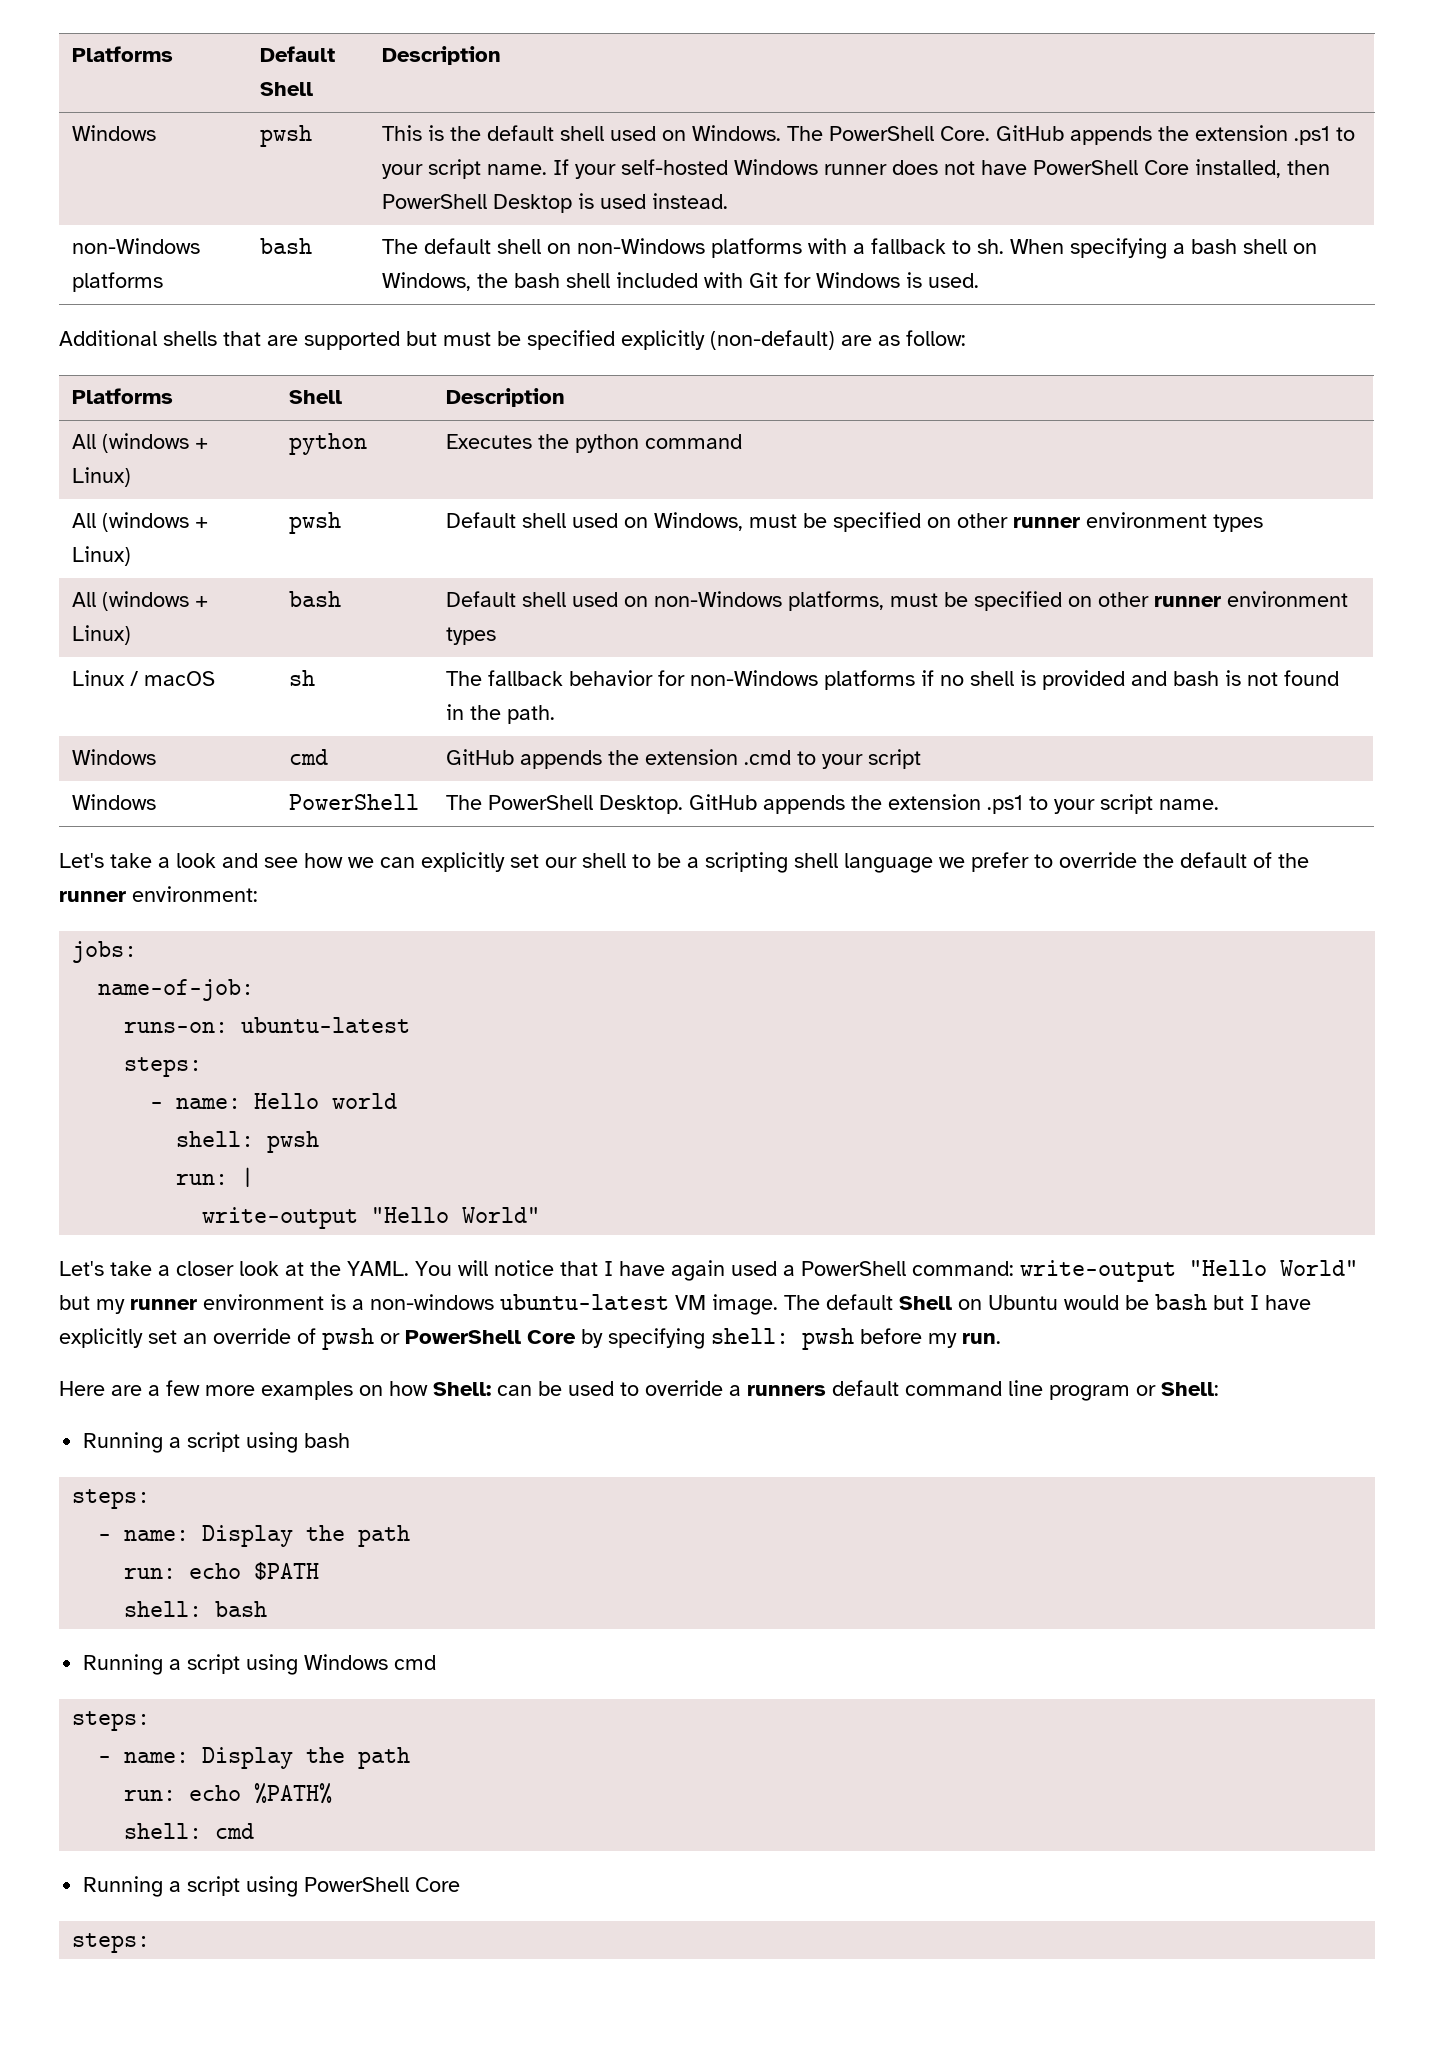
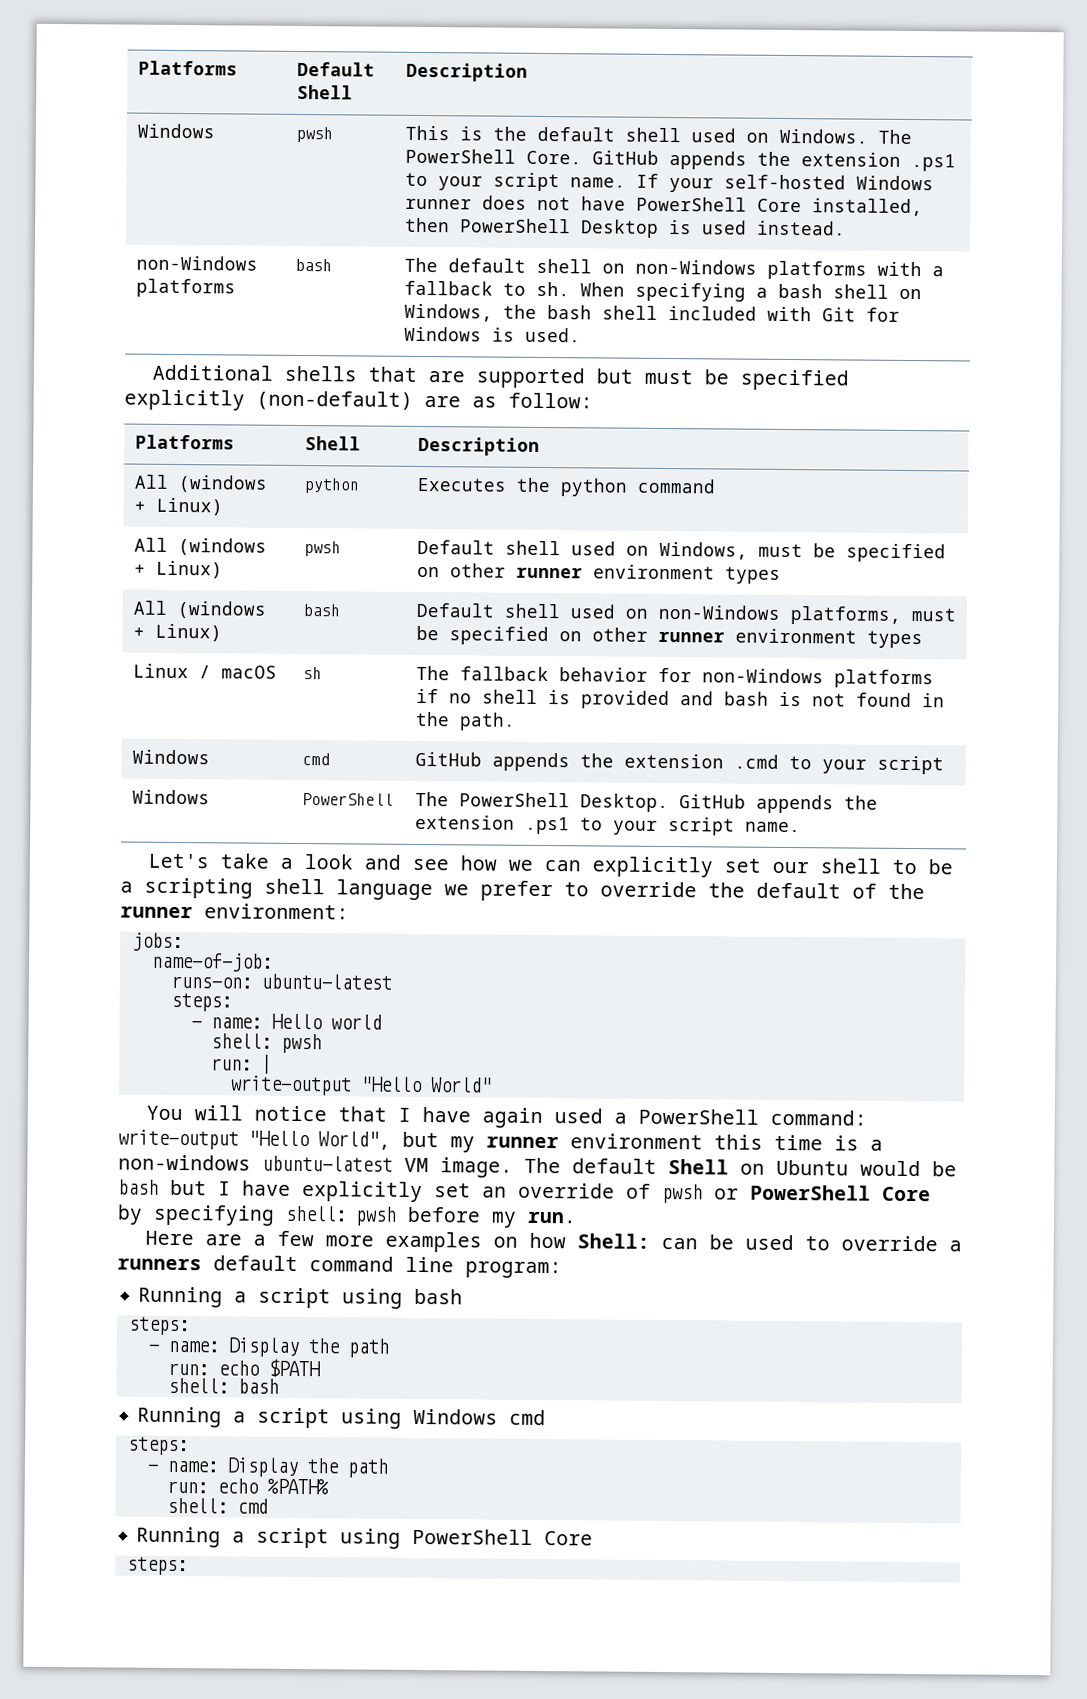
[59,1261,409,1276] Let's take a closer look at the YAML. -> (492, 1085) none
[1280,1260,1358,1276] World" -> [318,1131,391,1150] World",
(324, 1302) none -> [714,1134,823,1151] this time
[1049,1382,1219,1401] program or Shell: -> [465,1261,562,1279] program:

